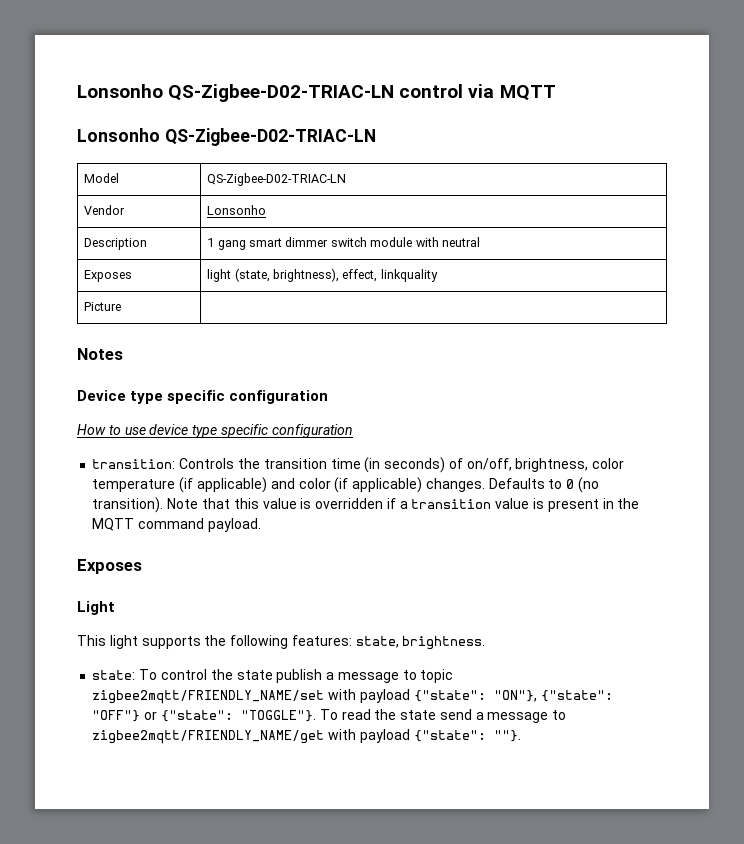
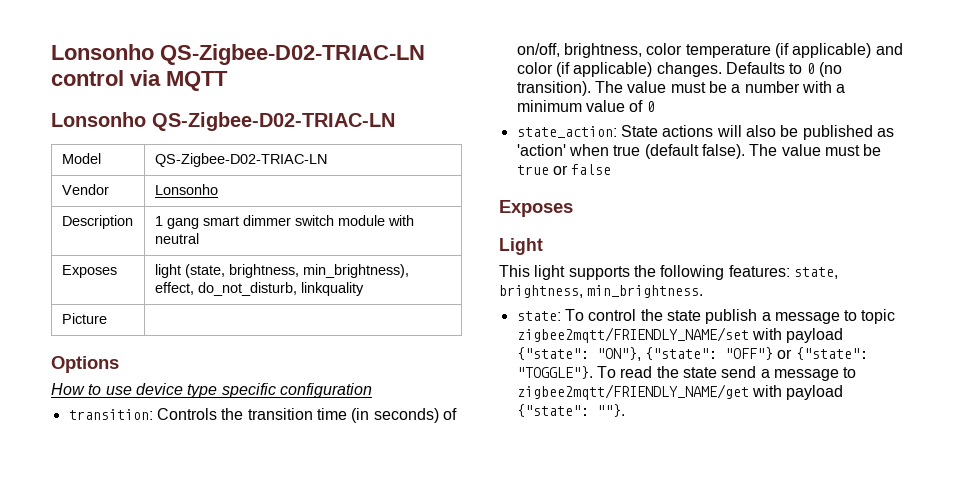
[272,268,438,282] [84,302,122,311] [77,348,123,360] [77,390,329,404] brightness), effect, linkquality // Picture | // Notes // Device type specific configuration -> [228,264,409,278] [154,282,364,296] [61,313,107,324] [51,356,119,373] brightness, min_brightness), effect, do_not_disturb, linkquality // Picture | // Options
[167,498,640,512] [92,518,261,532] Note that this value is overridden if a transition value is present in the MQTT command payload. -> [594,81,846,93] [516,100,655,112] [516,125,894,140] [516,144,882,159] [516,164,612,175] The value must be a number with a minimum value of 0 // state_action: State actions will also be published as 'action' when true (default false). The value must be true or false
[402,636,486,650] brightness. -> [499,285,704,298] brightness, min_brightness.

